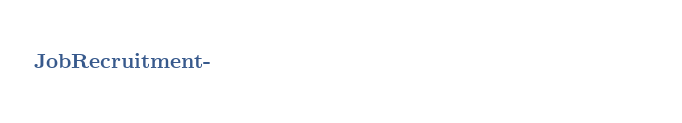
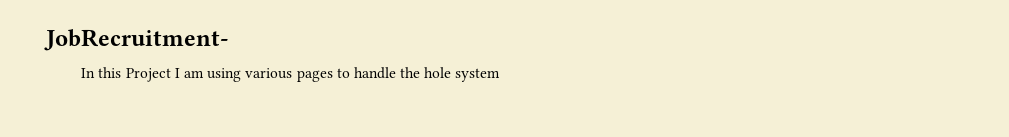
(211, 60) none -> [81,67,501,82] // In this Project I am using various pages to handle the hole system

